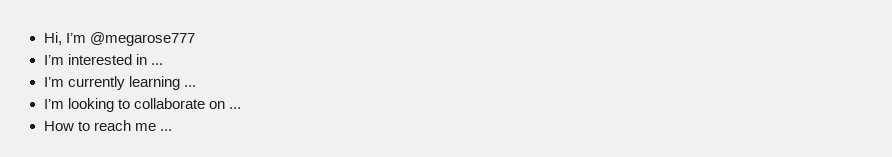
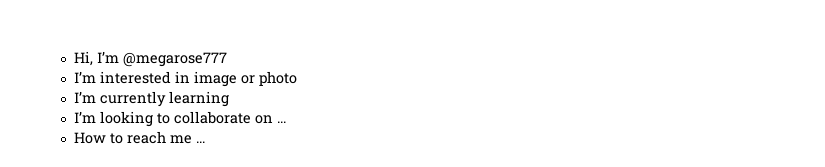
[150,63,163,65] ... -> [193,71,297,87] image or photo
[183,85,196,87] ... -> (229, 99) none

